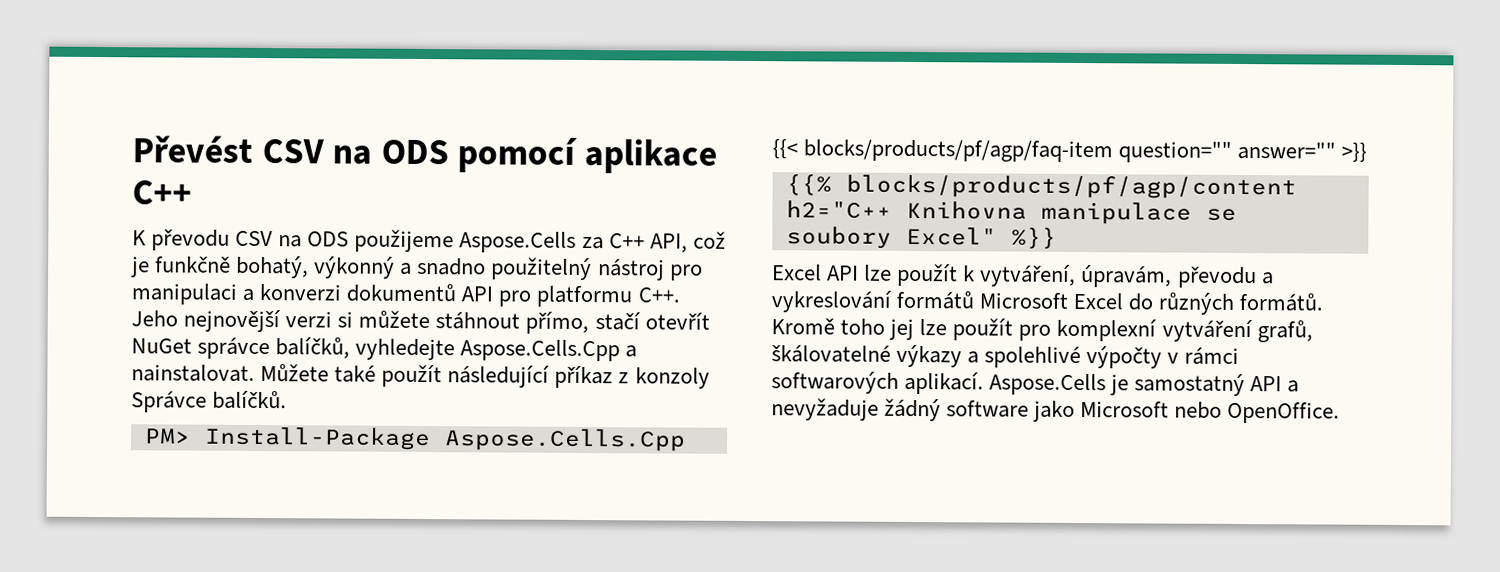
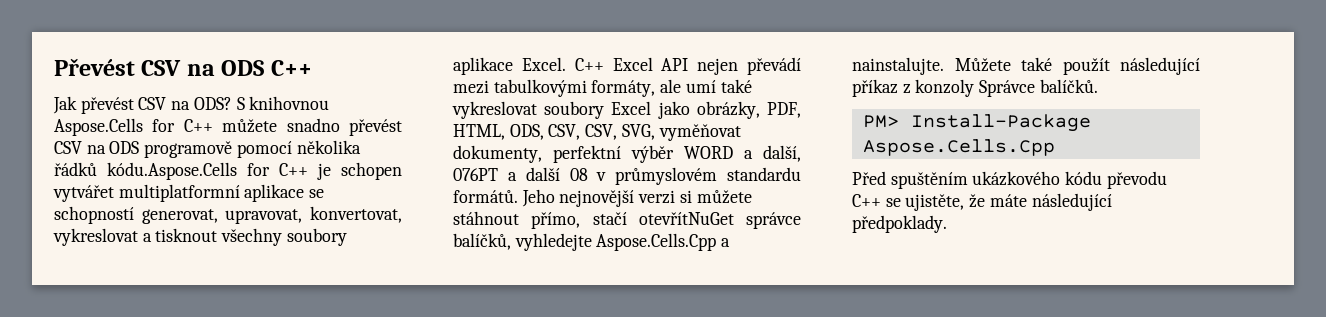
[457,137,717,174] pomocí aplikace -> (265, 68) none
[132,229,726,253] [131,255,703,281] [131,283,680,308] K převodu CSV na ODS použijeme Aspose.Cells za C++ API, což je funkčně bohatý, výkonný a snadno použitelný nástroj pro manipulaci a konverzi dokumentů API pro platformu C++. -> [53,96,330,114] [54,118,402,136] [54,140,361,158] [54,162,402,180] [53,184,325,202] [54,206,403,224] [53,228,347,246] [453,57,801,75] [453,79,752,97] [452,101,801,119] [453,124,741,141] [453,145,801,163] [453,167,801,185] [453,190,518,203] Jak převést CSV na ODS? S knihovnou Aspose.Cells for C++ můžete snadno převést CSV na ODS programově pomocí několika řádků kódu.Aspose.Cells for C++ je schopen vytvářet multiplatformní aplikace se schopností generovat, upravovat, konvertovat, vykreslovat a tisknout všechny soubory aplikace Excel. C++ Excel API nejen převádí mezi tabulkovými formáty, ale umí také vykreslovat soubory Excel jako obrázky, PDF, HTML, ODS, CSV, CSV, SVG, vyměňovat dokumenty, perfektní výběr WORD a další, 076PT a další 08 v průmyslovém standardu formátů.
[644,312,710,330] [131,338,192,354] otevřít NuGet -> [638,212,734,225] otevřítNuGet
[131,364,255,382] nainstalovat. -> [852,57,944,75] nainstalujte.
[772,139,1368,163] [785,173,1297,200] [785,200,1237,225] [785,226,1057,249] [772,263,1274,289] [771,290,1324,315] [771,318,1313,343] [771,344,1240,369] [771,371,1300,397] [771,398,1341,424] {{< blocks/products/pf/agp/faq-item question="" answer="" >}} // {{% blocks/products/pf/agp/content h2="C++ Knihovna manipulace se soubory Excel" %}} // Excel API lze použít k vytváření, úpravám, převodu a vykreslování formátů Microsoft Excel do různých formátů. Kromě toho jej lze použít pro komplexní vytváření grafů, škálovatelné výkazy a spolehlivé výpočty v rámci softwarových aplikací. Aspose.Cells je samostatný API a nevyžaduje žádný software jako Microsoft nebo OpenOffice. -> [852,171,1167,189] [852,193,1112,211] [852,215,947,233] Před spuštěním ukázkového kódu převodu C++ se ujistěte, že máte následující předpoklady.

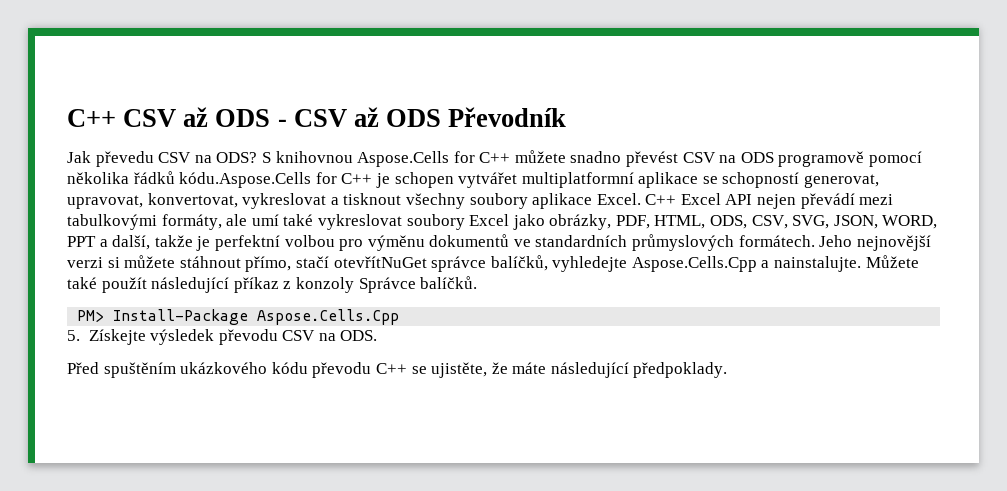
[54,58,312,76] Převést CSV na ODS C++ -> [67,107,567,127] C++ CSV až ODS - CSV až ODS Převodník
[80,97,134,114] převést -> [95,151,154,167] převedu
[585,124,741,141] [453,145,801,163] [453,167,801,185] [453,190,518,203] CSV, SVG, vyměňovat dokumenty, perfektní výběr WORD a další, 076PT a další 08 v průmyslovém standardu formátů. -> [792,215,938,229] [67,234,815,251] SVG, JSON, WORD, PPT a další, takže je perfektní volbou pro výměnu dokumentů ve standardních průmyslových formátech.
(1055, 147) none -> [67,329,378,345] // 5. Získejte výsledek převodu CSV na ODS.

